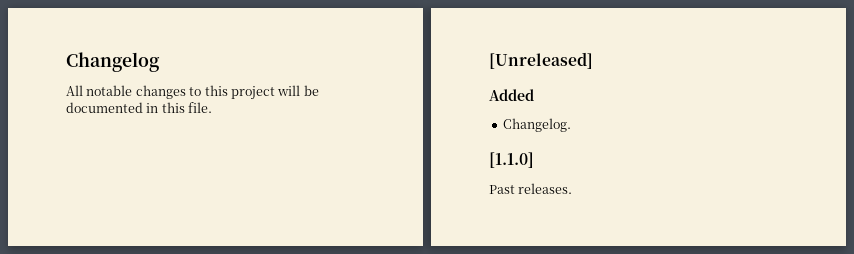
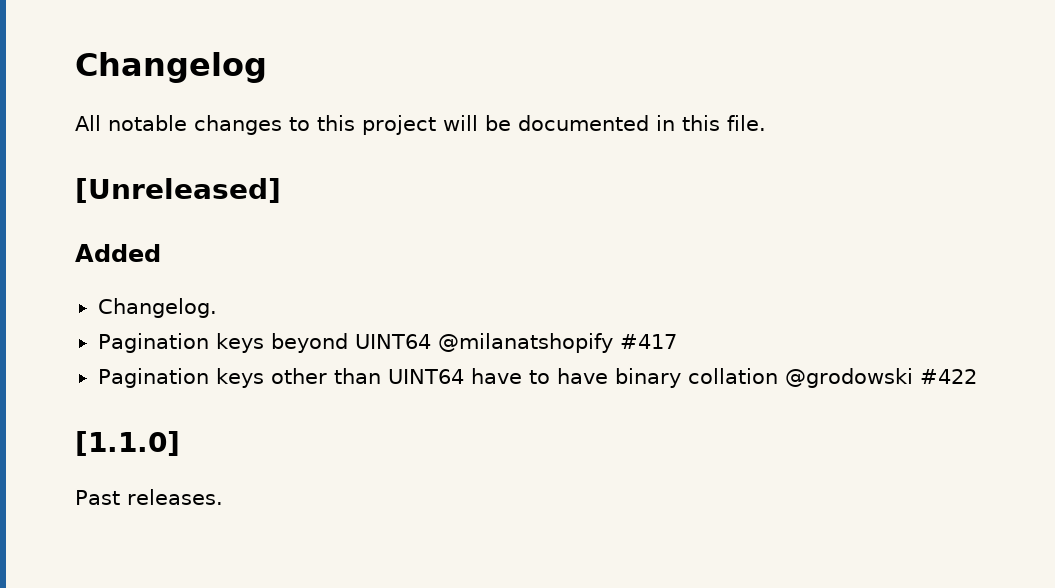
(571, 125) none -> [97,333,677,353] [97,368,977,388] // Pagination keys beyond UINT64 @milanatshopify #417 // Pagination keys other than UINT64 have to have binary collation @grodowski #422

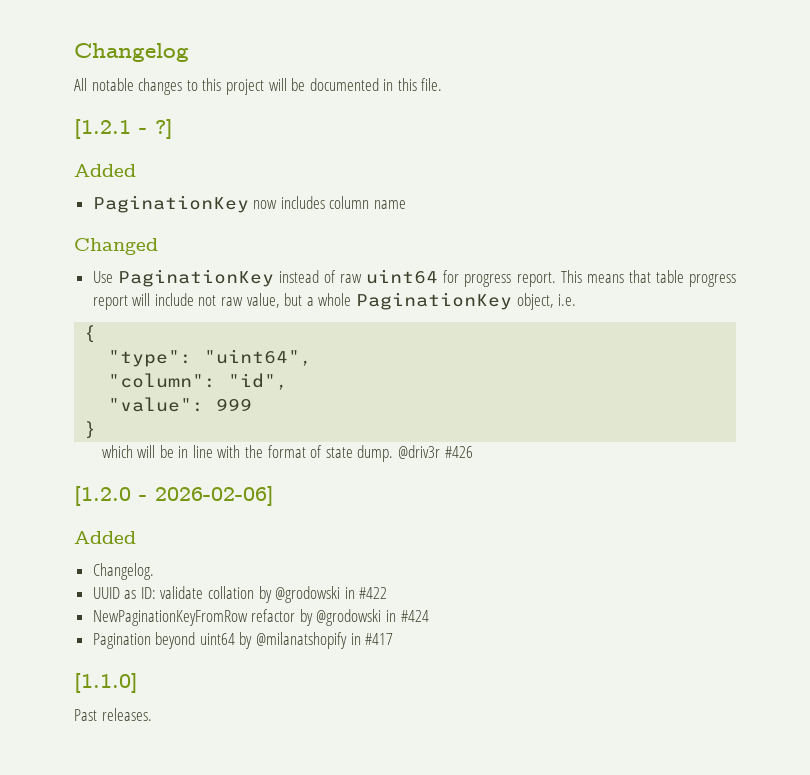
[75,178,281,203] [75,244,161,262] [97,298,217,318] [97,333,677,353] [97,368,977,388] [Unreleased] // Added // Changelog. // Pagination keys beyond UINT64 @milanatshopify #417 // Pagination keys other than UINT64 have to have binary collation @grodowski #422 -> [74,119,173,139] [74,164,136,177] [92,195,407,213] [74,238,158,255] [92,269,736,287] [92,292,577,310] [84,325,97,343] [108,349,313,367] [108,373,289,390] [108,397,253,412] [84,421,97,439] [101,445,473,462] [74,486,274,506] [74,531,136,544] [92,563,154,580] [92,586,388,603] [92,609,429,626] [92,632,394,649] [1.2.1 - ?] // Added // PaginationKey now includes column name // Changed // Use PaginationKey instead of raw uint64 for progress report. This means that table progress report will include not raw value, but a whole PaginationKey object, i.e. // { // "type": "uint64", // "column": "id", // "value": 999 // } // which will be in line with the format of state dump. @driv3r #426 // [1.2.0 - 2026-02-06] // Added // Changelog. // UUID as ID: validate collation by @grodowski in #422 // NewPaginationKeyFromRow refactor by @grodowski in #424 // Pagination beyond uint64 by @milanatshopify in #417

